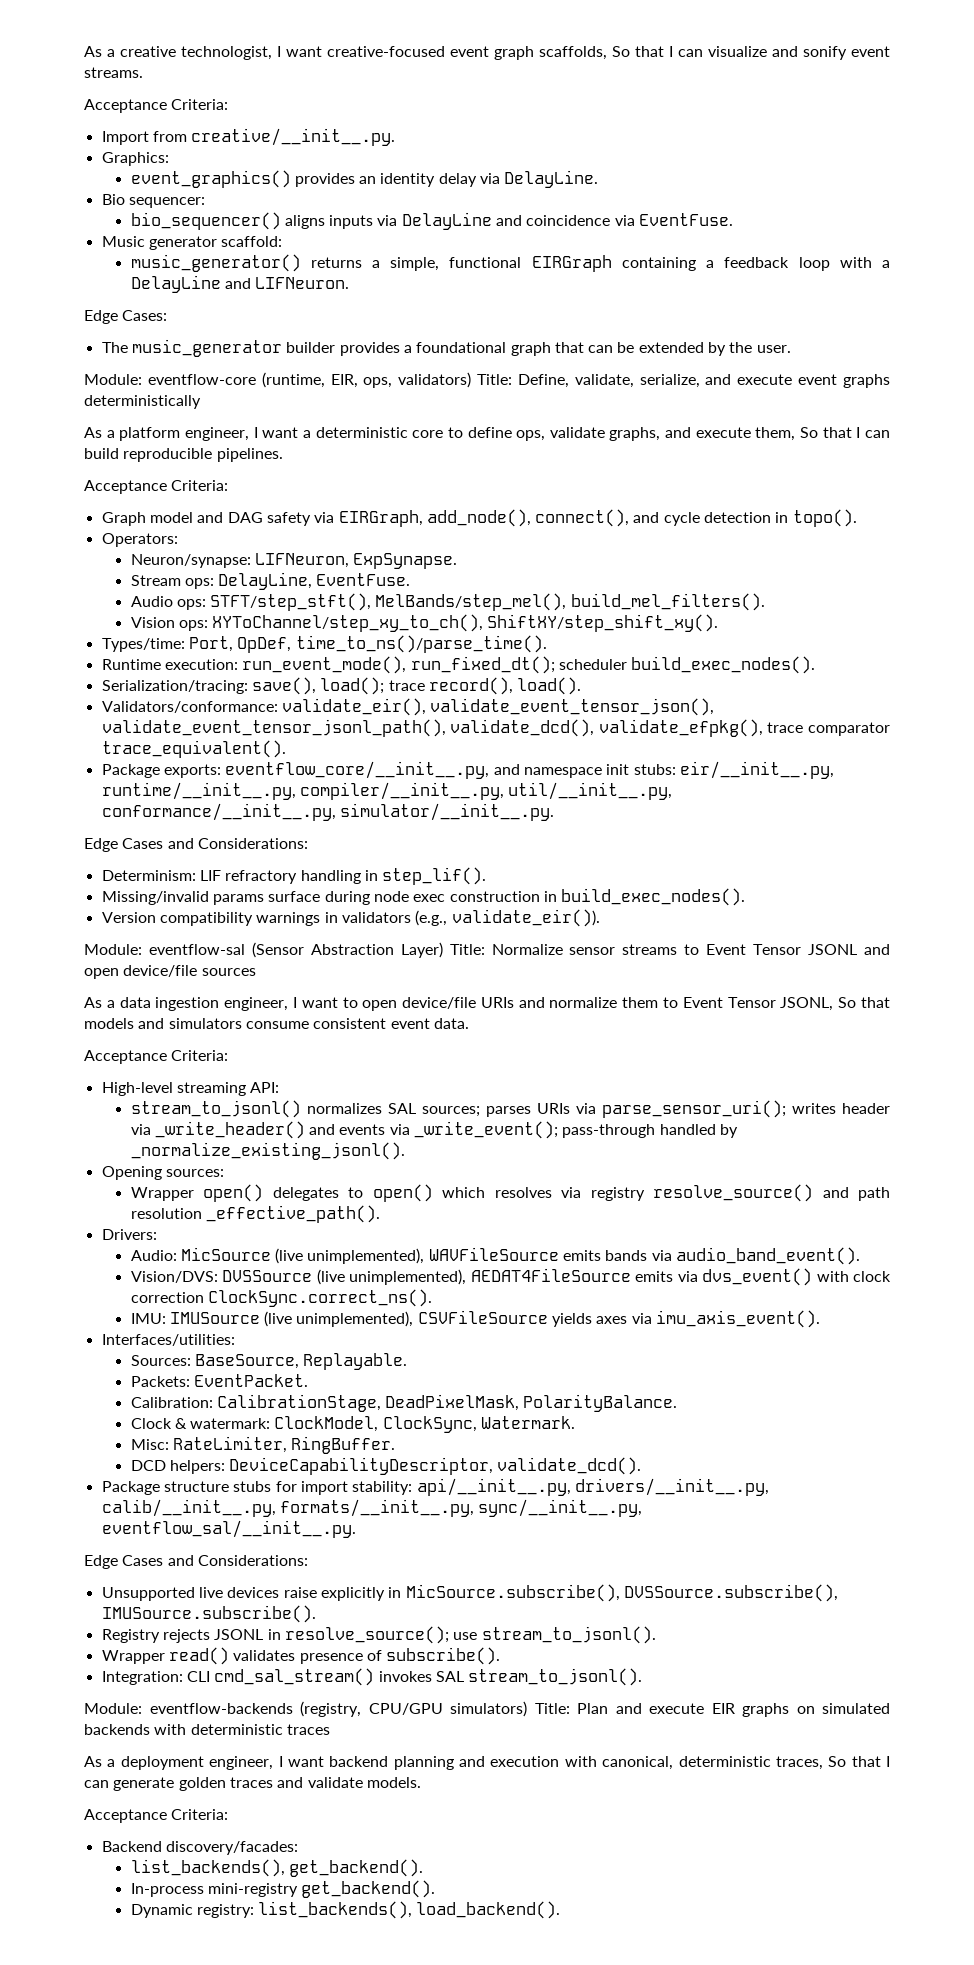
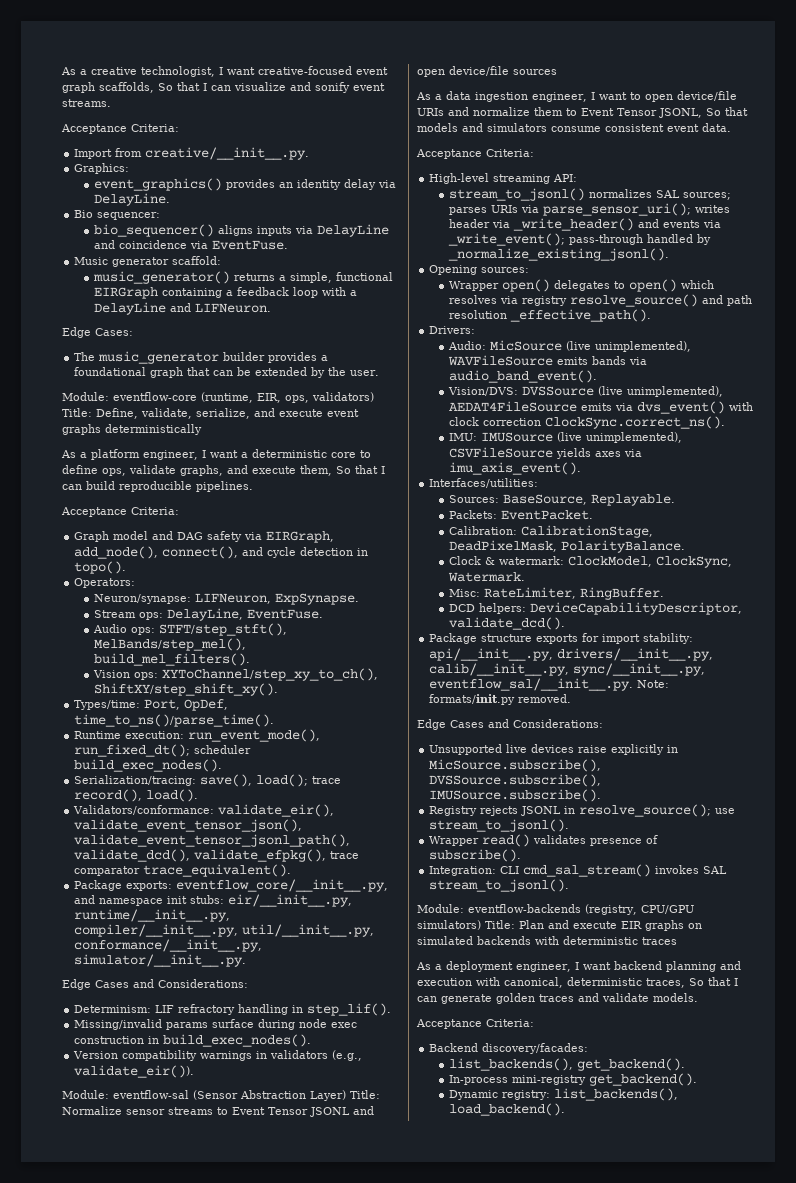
[233,1481,272,1492] stubs -> [536,634,579,644] exports
[279,1499,474,1517] formats/__init__.py, -> (570, 669) none
(356, 1529) none -> [637,680,670,688] [429,694,572,705] Note: formats/init.py removed.

